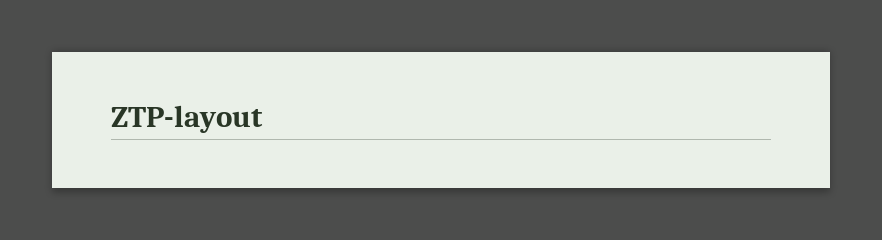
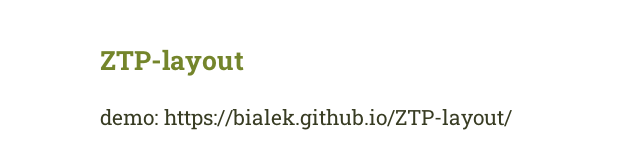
(263, 119) none -> [100,109,512,130] // demo: https://bialek.github.io/ZTP-layout/

